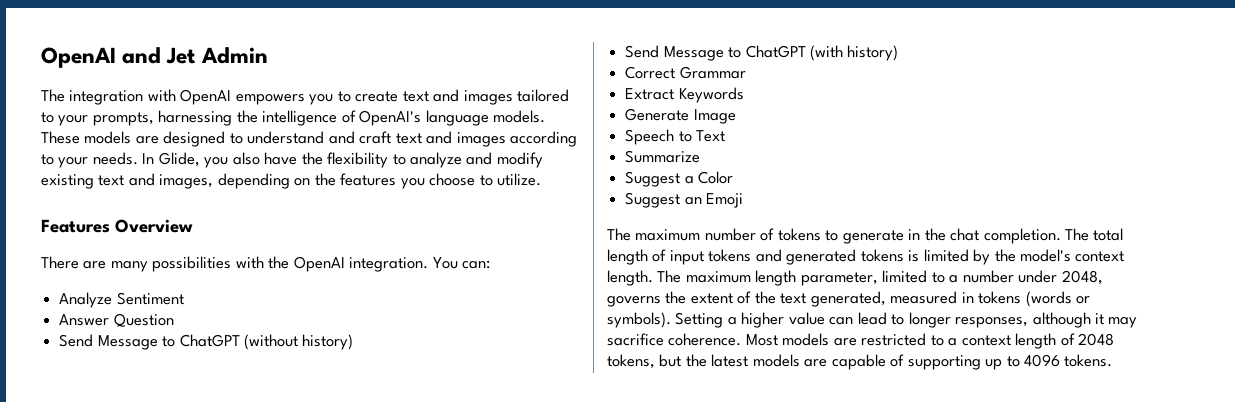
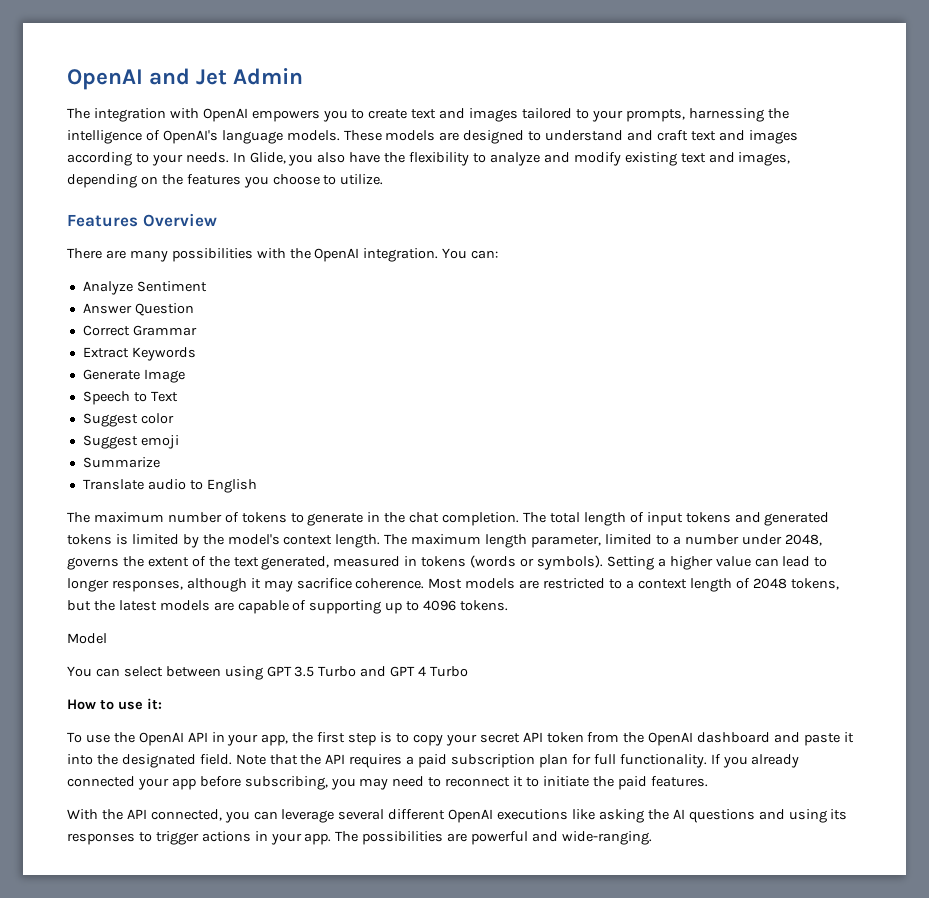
[59,334,354,350] [625,45,899,61] // Send Message to ChatGPT (without history) // Send Message to ChatGPT (with history) -> (194, 309) none
[625,150,701,163] [625,171,734,187] [625,192,744,208] Summarize // Suggest a Color // Suggest an Emoji -> [82,413,174,427] [82,435,179,449] [82,457,160,468] [82,479,257,493] Suggest color // Suggest emoji // Summarize // Translate audio to English
(1113, 360) none -> [67,633,107,644] [67,666,469,680] [67,698,162,710] [67,732,854,746] [67,754,800,768] [67,776,708,790] [67,809,848,823] [67,831,652,845] // Model // You can select between using GPT 3.5 Turbo and GPT 4 Turbo // How to use it: // To use the OpenAI API in your app, the first step is to copy your secret API token from the OpenAI dashboard and paste it into the designated field. Note that the API requires a paid subscription plan for full functionality. If you already connected your app before subscribing, you may need to reconnect it to initiate the paid features. // With the API connected, you can leverage several different OpenAI executions like asking the AI questions and using its responses to trigger actions in your app. The possibilities are powerful and wide-ranging.

